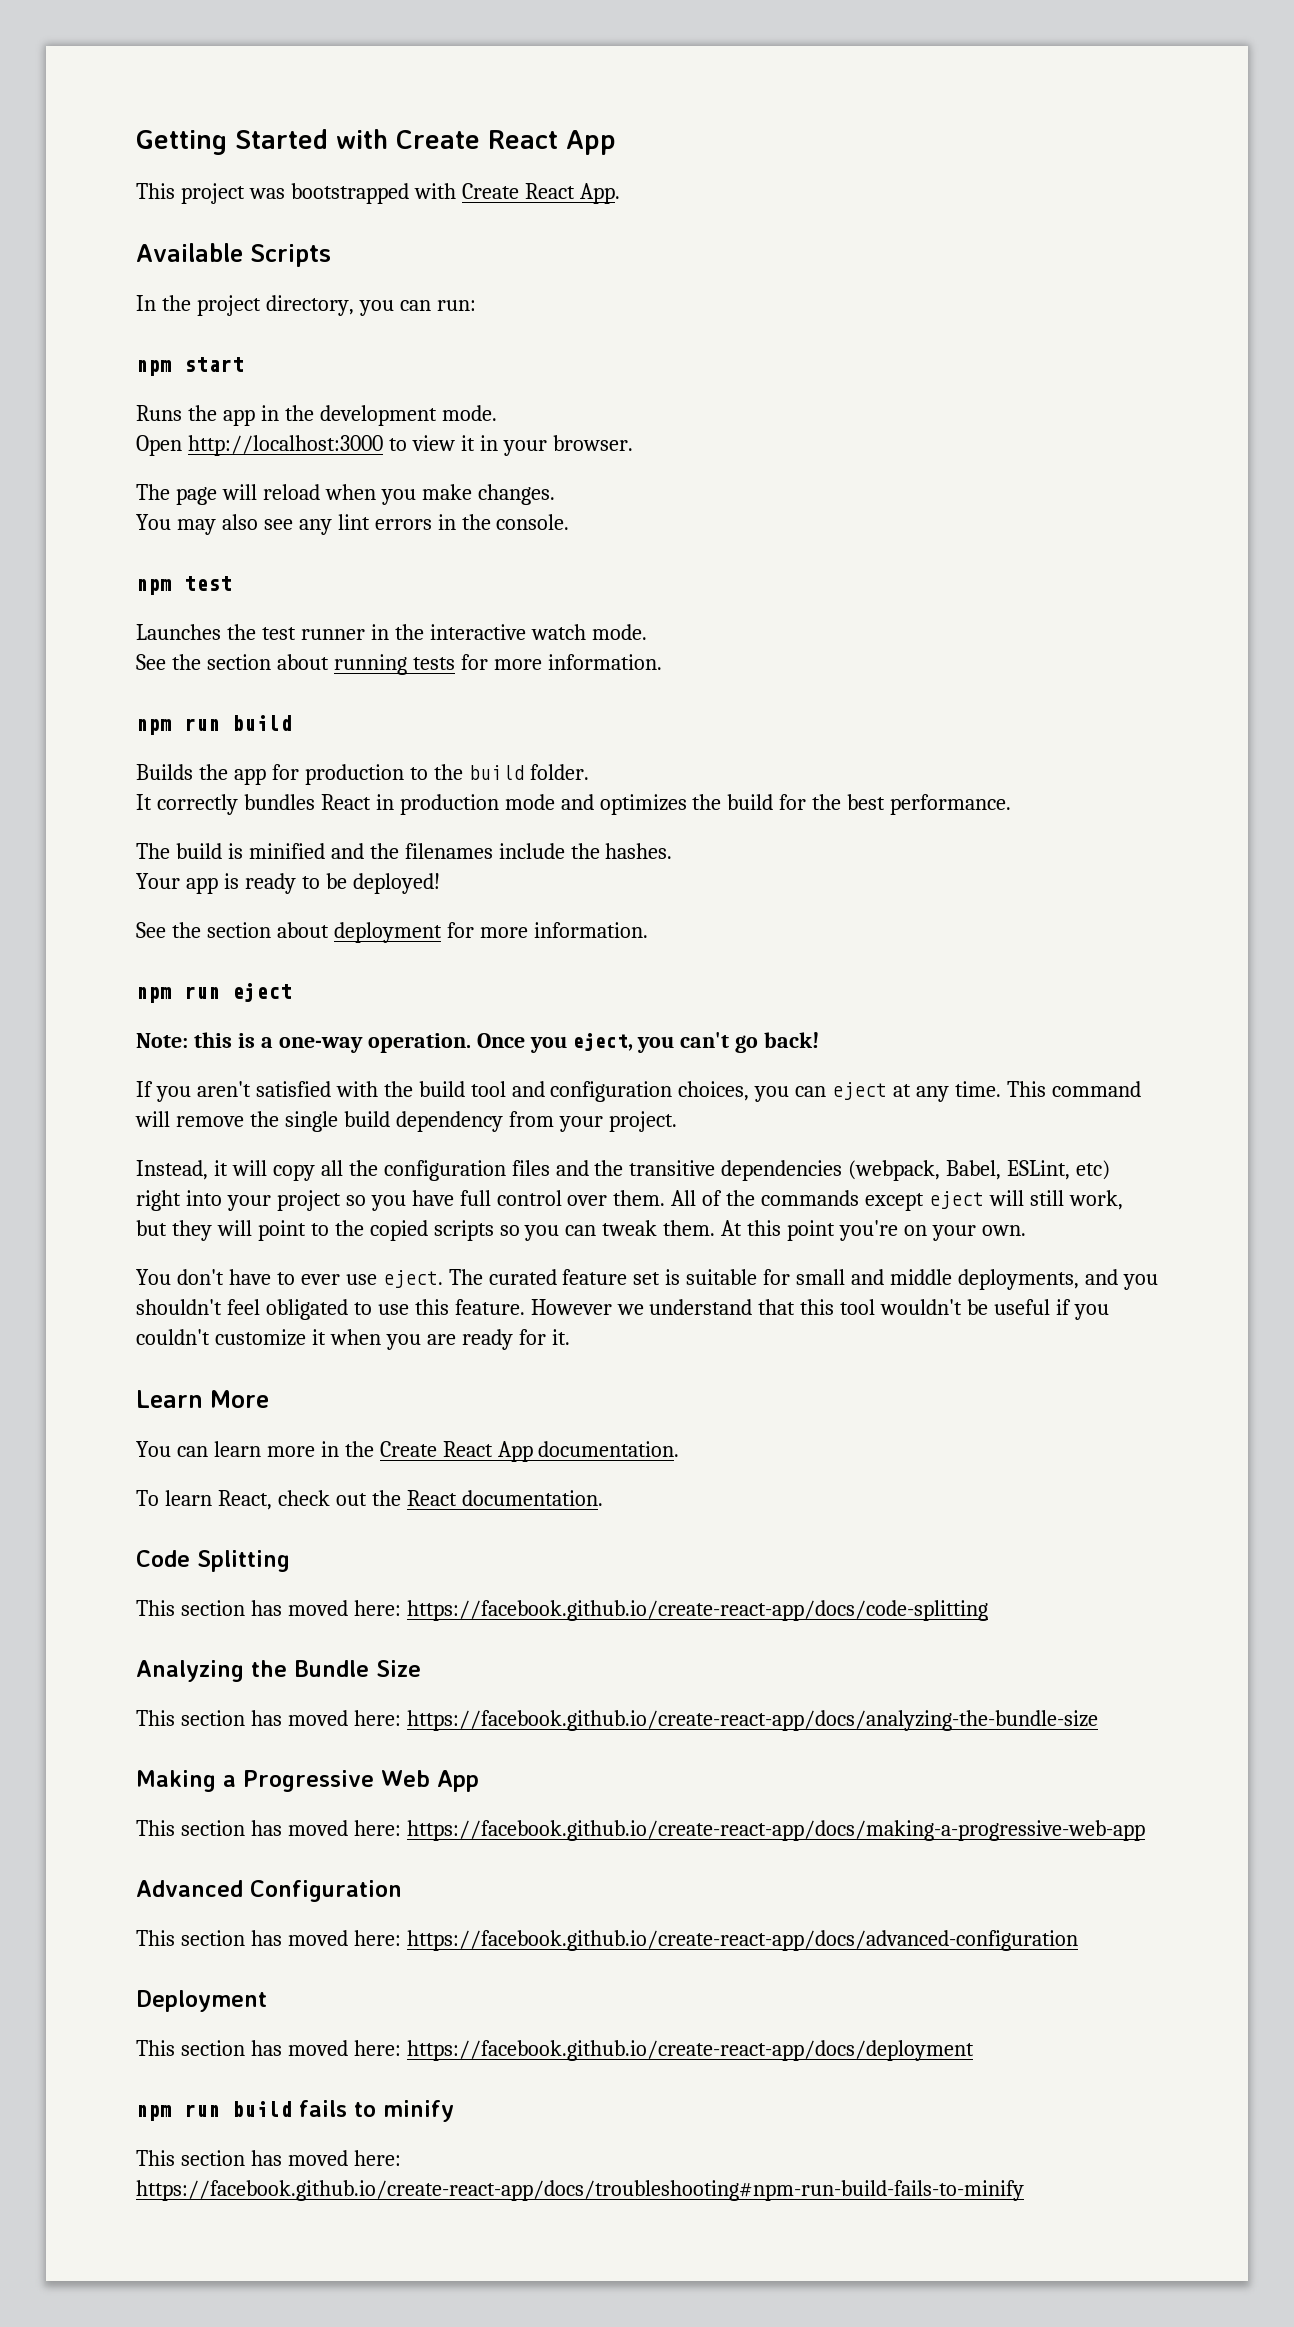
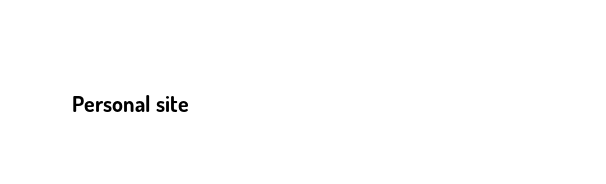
[136,129,616,155] [136,183,620,204] [136,243,331,267] [136,295,476,316] [136,357,244,376] [136,405,497,426] [136,435,633,456] [136,484,555,505] [136,514,570,535] [136,576,232,595] [136,624,647,640] [136,654,662,675] [136,715,292,735] [136,764,589,785] [136,794,1012,815] [136,843,673,859] [136,873,440,894] [136,922,648,943] [136,983,292,1003] [136,1032,820,1053] [136,1081,1141,1102] [135,1111,677,1132] [136,1160,1111,1181] [136,1190,1123,1211] [136,1220,1026,1241] [136,1269,1158,1290] [136,1299,1109,1320] [136,1329,570,1350] [136,1390,269,1408] [136,1441,680,1462] [136,1490,603,1510] [136,1550,290,1572] [136,1600,988,1621] [136,1660,421,1682] [136,1710,1098,1731] [136,1770,479,1792] [136,1820,1145,1841] [136,1880,402,1902] [136,1930,1078,1951] [136,1990,267,2012] [136,2040,974,2061] [136,2100,454,2122] [136,2150,401,2166] [136,2180,1024,2201] Getting Started with Create React App // This project was bootstrapped with Create React App. // Available Scripts // In the project directory, you can run: // npm start // Runs the app in the development mode. // Open http://localhost:3000 to view it in your browser. // The page will reload when you make changes. // You may also see any lint errors in the console. // npm test // Launches the test runner in the interactive watch mode. // See the section about running tests for more information. // npm run build // Builds the app for production to the build folder. // It correctly bundles React in production mode and optimizes the build for the best performance. // The build is minified and the filenames include the hashes. // Your app is ready to be deployed! // See the section about deployment for more information. // npm run eject // Note: this is a one-way operation. Once you eject, you can't go back! // If you aren't satisfied with the build tool and configuration choices, you can eject at any time. This command will remove the single build dependency from your project. // Instead, it will copy all the configuration files and the transitive dependencies (webpack, Babel, ESLint, etc) right into your project so you have full control over them. All of the commands except eject will still work, but they will point to the copied scripts so you can tweak them. At this point you're on your own. // You don't have to ever use eject. The curated feature set is suitable for small and middle deployments, and you shouldn't feel obligated to use this feature. However we understand that this tool wouldn't be useful if you couldn't customize it when you are ready for it. // Learn More // You can learn more in the Create React App documentation. // To learn React, check out the React documentation. // Code Splitting // This section has moved here: https://facebook.github.io/create-react-app/docs/code-splitting // Analyzing the Bundle Size // This section has moved here: https://facebook.github.io/create-react-app/docs/analyzing-the-bundle-size // Making a Progressive Web App // This section has moved here: https://facebook.github.io/create-react-app/docs/making-a-progressive-web-app // Advanced Configuration // This section has moved here: https://facebook.github.io/create-react-app/docs/advanced-configuration // Deployment // This section has moved here: https://facebook.github.io/create-react-app/docs/deployment // npm run build fails to minify // This section has moved here: https://facebook.github.io/create-react-app/docs/troubleshooting#npm-run-build-fails-to-minify -> [72,95,189,112] Personal site

